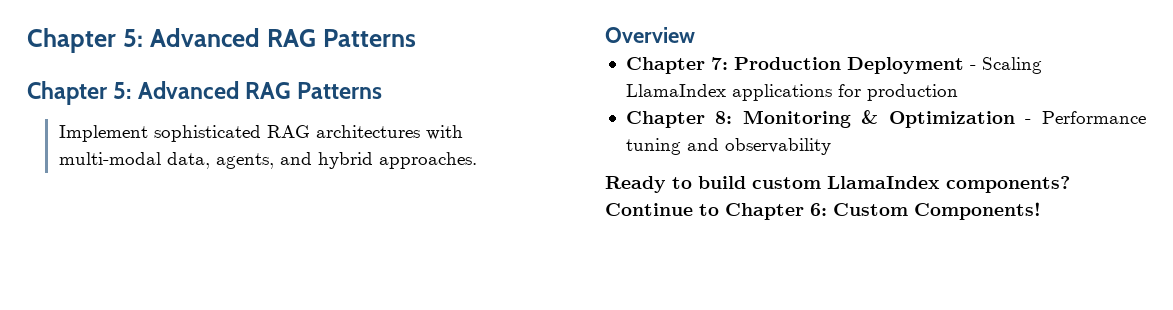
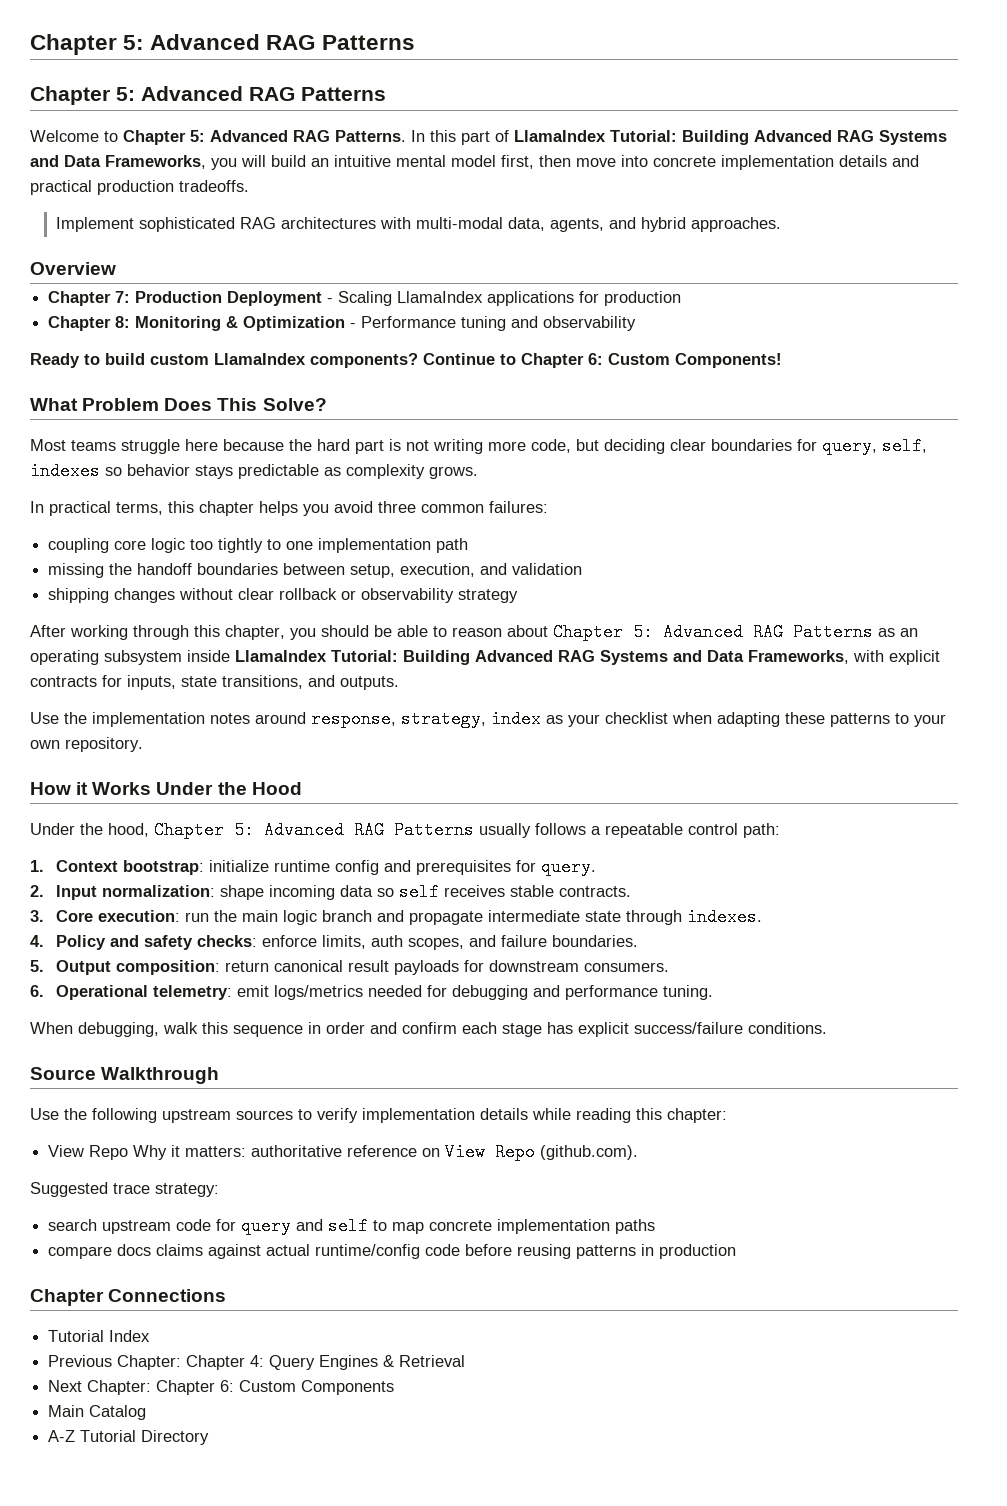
(383, 90) none -> [30,130,947,145] [30,155,919,170] [30,180,249,195] // Welcome to Chapter 5: Advanced RAG Patterns. In this part of LlamaIndex Tutorial: Building Advanced RAG Systems and Data Frameworks, you will build an intuitive mental model first, then move into concrete implementation details and practical production tradeoffs.
(1041, 211) none -> [30,398,327,411] [30,437,927,455] [30,462,478,480] [30,501,548,516] [48,538,469,553] [48,563,583,578] [48,588,519,603] [30,623,918,641] [30,650,940,665] [30,675,399,690] [30,710,946,728] [30,737,143,752] [30,782,302,795] [30,821,780,839] [30,858,596,876] [30,883,631,901] [30,908,762,926] [30,935,638,950] [30,960,669,975] [30,985,713,1000] [30,1022,827,1037] [30,1067,220,1084] [30,1108,727,1123] [48,1143,639,1161] [30,1182,219,1197] [48,1217,656,1235] [48,1244,737,1259] [30,1289,227,1306] [48,1330,151,1342] [48,1355,466,1370] [48,1380,395,1395] [48,1405,147,1420] [48,1430,210,1445] // What Problem Does This Solve? // Most teams struggle here because the hard part is not writing more code, but deciding clear boundaries for query, self, indexes so behavior stays predictable as complexity grows. // In practical terms, this chapter helps you avoid three common failures: // coupling core logic too tightly to one implementation path // missing the handoff boundaries between setup, execution, and validation // shipping changes without clear rollback or observability strategy // After working through this chapter, you should be able to reason about Chapter 5: Advanced RAG Patterns as an operating subsystem inside LlamaIndex Tutorial: Building Advanced RAG Systems and Data Frameworks, with explicit contracts for inputs, state transitions, and outputs. // Use the implementation notes around response, strategy, index as your checklist when adapting these patterns to your own repository. // How it Works Under the Hood // Under the hood, Chapter 5: Advanced RAG Patterns usually follows a repeatable control path: // 1. Context bootstrap: initialize runtime config and prerequisites for query. // 2. Input normalization: shape incoming data so self receives stable contracts. // 3. Core execution: run the main logic branch and propagate intermediate state through indexes. // 4. Policy and safety checks: enforce limits, auth scopes, and failure boundaries. // 5. Output composition: return canonical result payloads for downstream consumers. // 6. Operational telemetry: emit logs/metrics needed for debugging and performance tuning. // When debugging, walk this sequence in order and confirm each stage has explicit success/failure conditions. // Source Walkthrough // Use the following upstream sources to verify implementation details while reading this chapter: // View Repo Why it matters: authoritative reference on View Repo (github.com). // Suggested trace strategy: // search upstream code for query and self to map concrete implementation paths // compare docs claims against actual runtime/config code before reusing patterns in production // Chapter Connections // Tutorial Index // Previous Chapter: Chapter 4: Query Engines & Retrieval // Next Chapter: Chapter 6: Custom Components // Main Catalog // A-Z Tutorial Directory

